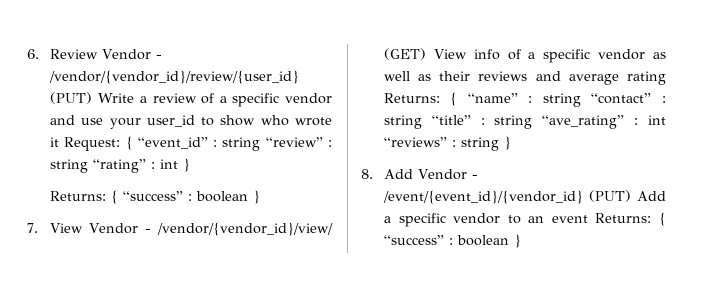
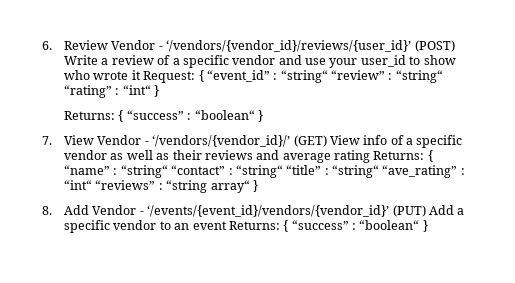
[48,70,299,84] [49,92,92,104] /vendor/{vendor_id}/review/{user_id} (PUT) -> [166,40,455,52] ‘/vendors/{vendor_id}/reviews/{user_id}’ (POST)
[222,137,261,151] string -> [280,70,328,83] “string“
[49,159,88,173] string -> [395,70,443,83] “string“
[159,159,178,169] int -> [122,85,151,95] “int“
[195,191,248,202] boolean -> [194,110,255,120] “boolean“
[157,222,333,236] /vendor/{vendor_id}/view/ -> [152,135,291,147] ‘/vendors/{vendor_id}/’
[542,93,581,107] string -> [120,165,168,178] “string“
[383,115,422,129] string -> [235,165,283,178] “string“
[494,115,533,129] string -> [332,165,380,178] “string“
[648,115,666,125] int -> [64,180,93,190] “int“
[460,137,499,151] string -> [166,180,250,193] “string array“
[382,190,583,204] /event/{event_id}/{vendor_id} -> [147,205,390,217] ‘/events/{event_id}/vendors/{vendor_id}’
[456,235,509,246] boolean -> [359,220,420,230] “boolean“

